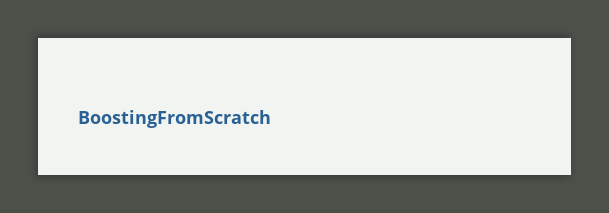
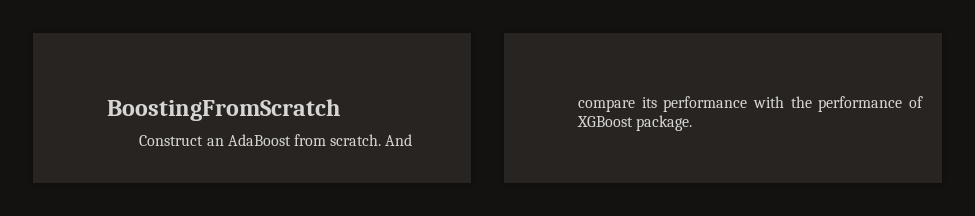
(271, 119) none -> [139,134,413,146] [578,96,923,112] [577,115,693,131] // Construct an AdaBoost from scratch. And compare its performance with the performance of XGBoost package.

